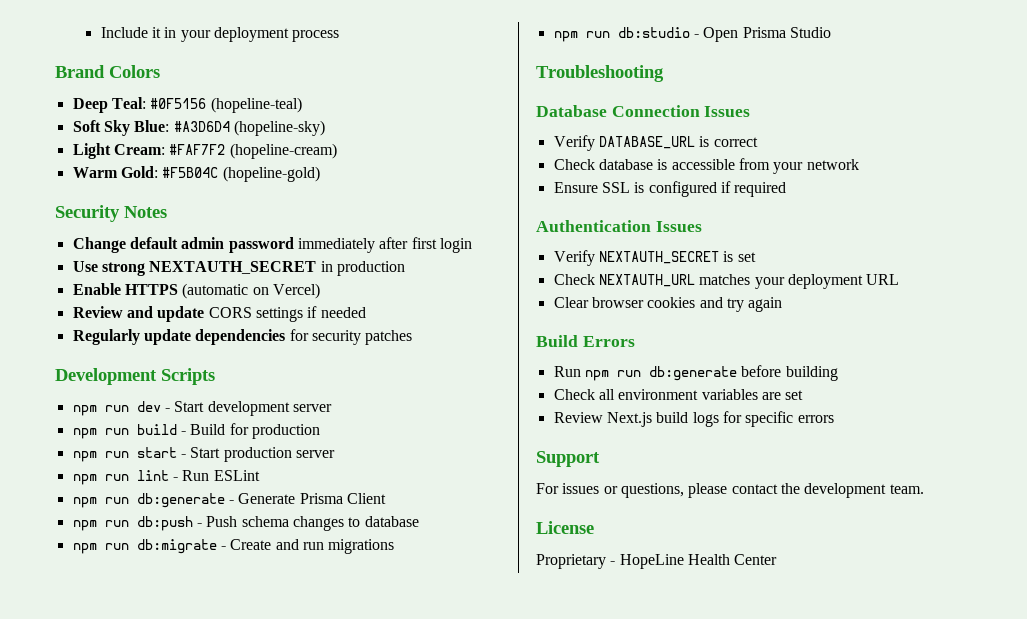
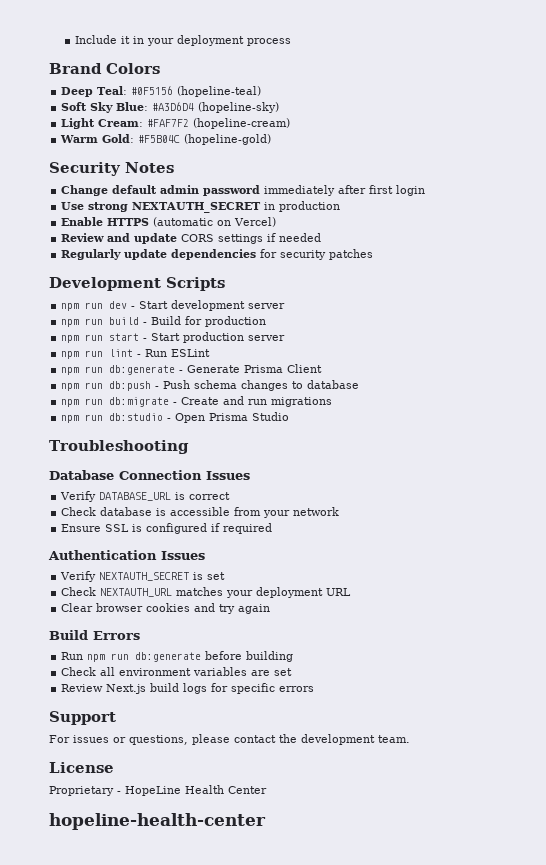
(778, 559) none -> [49,813,266,830] // hopeline-health-center

